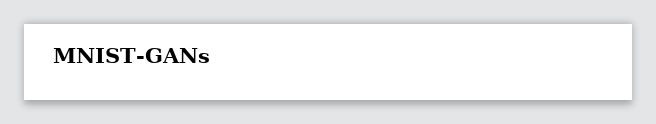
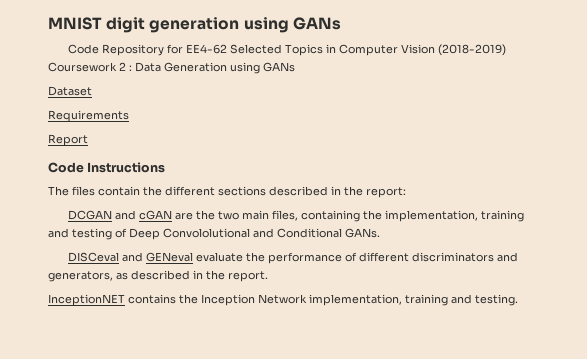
[53,48,210,63] MNIST-GANs -> [48,17,341,33] [67,44,506,56] [48,62,295,74] [48,86,92,96] [48,110,129,122] [48,134,88,146] [48,162,166,173] [48,186,406,198] [67,210,524,222] [48,228,380,240] [67,252,518,264] [48,270,268,282] [48,294,518,306] MNIST digit generation using GANs // Code Repository for EE4-62 Selected Topics in Computer Vision (2018-2019) Coursework 2 : Data Generation using GANs // Dataset // Requirements // Report // Code Instructions // The files contain the different sections described in the report: // DCGAN and cGAN are the two main files, containing the implementation, training and testing of Deep Convololutional and Conditional GANs. // DISCeval and GENeval evaluate the performance of different discriminators and generators, as described in the report. // InceptionNET contains the Inception Network implementation, training and testing.

